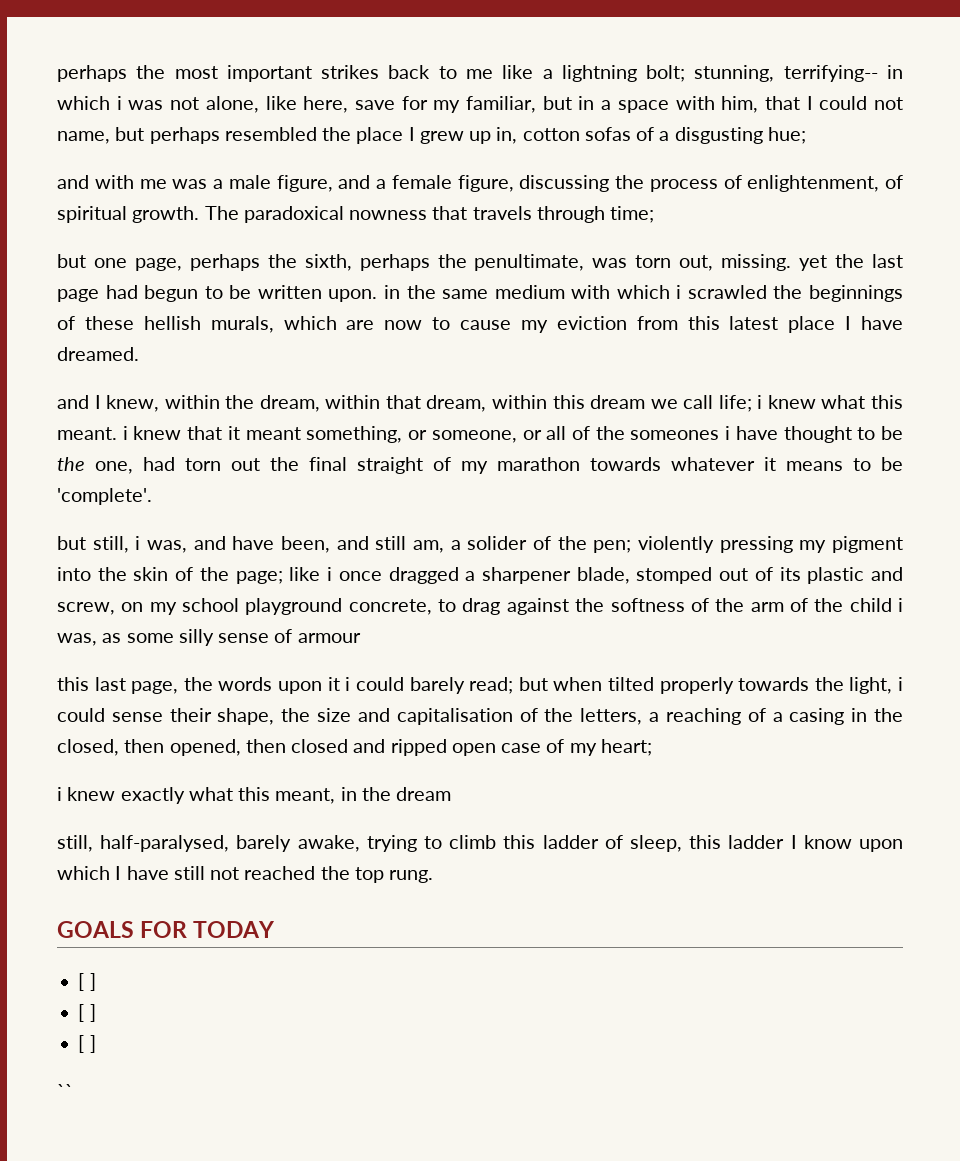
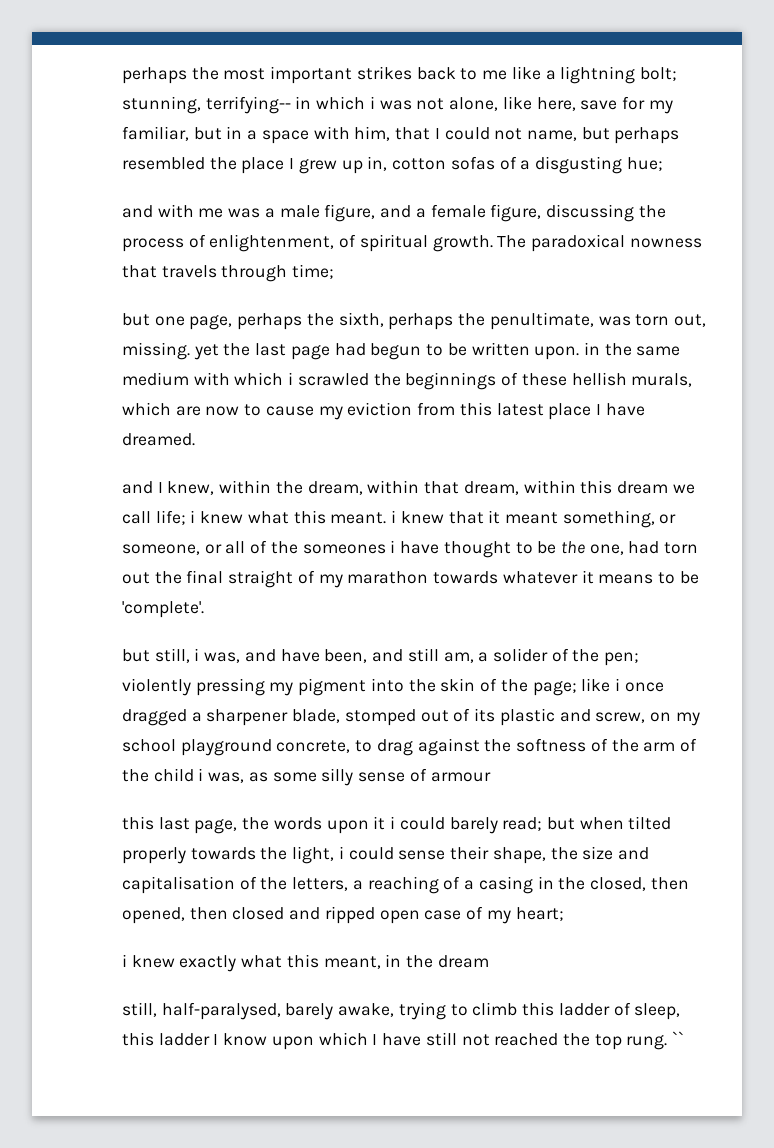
[57,921,276,938] [78,973,96,991] [78,1004,96,1022] [78,1035,96,1053] // GOALS FOR TODAY // [ ] // [ ] // [ ] // -> (668, 1042) none

